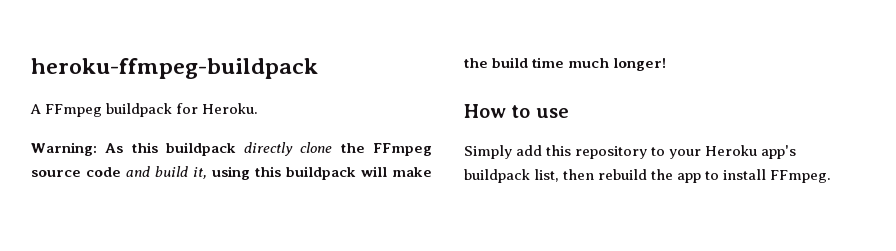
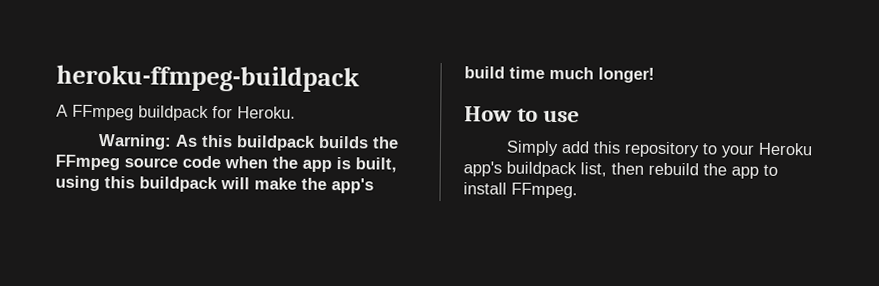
[244,142,333,156] directly clone -> [317,135,369,149] builds
[126,166,207,179] and build it, -> [224,156,397,173] when the app is built,
(488, 63) none -> [331,178,374,194] app's

